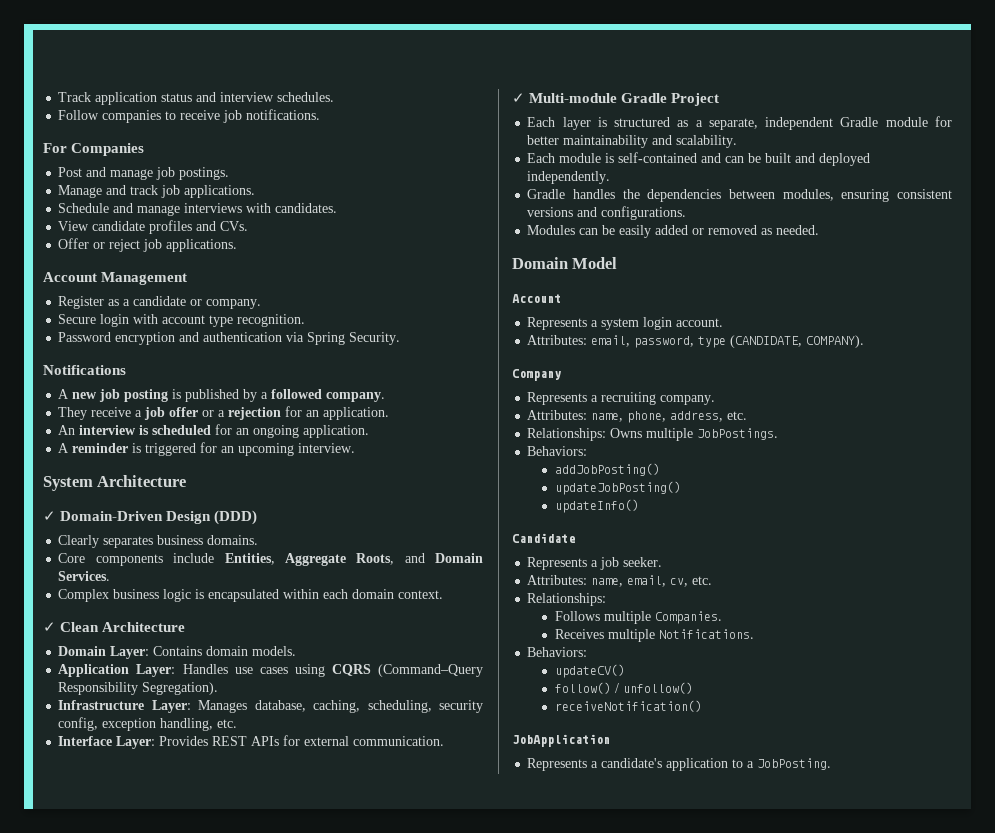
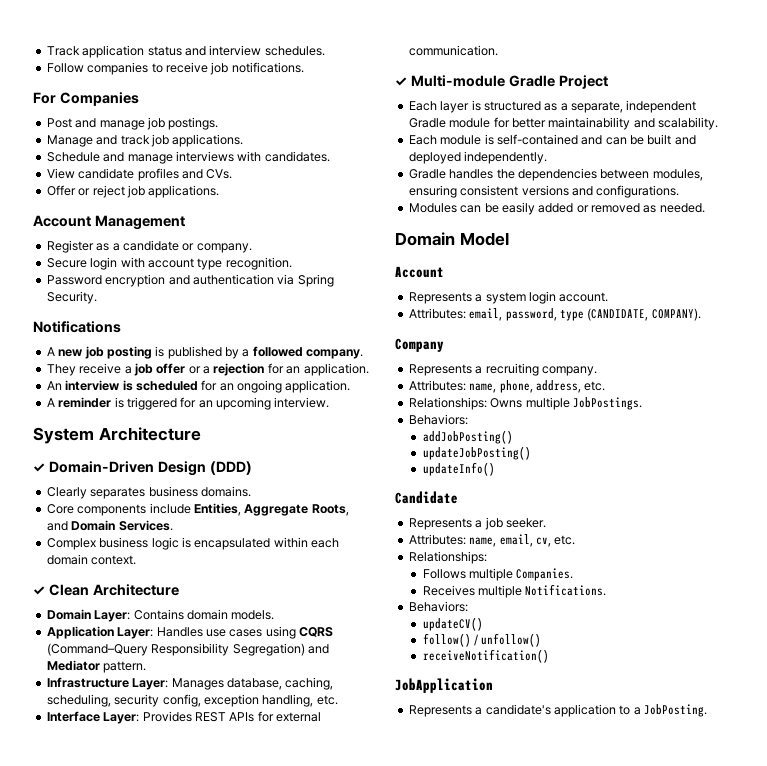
[142,682,219,695] Segregation). -> [232,643,329,656] [46,660,147,673] Segregation) and Mediator pattern.

